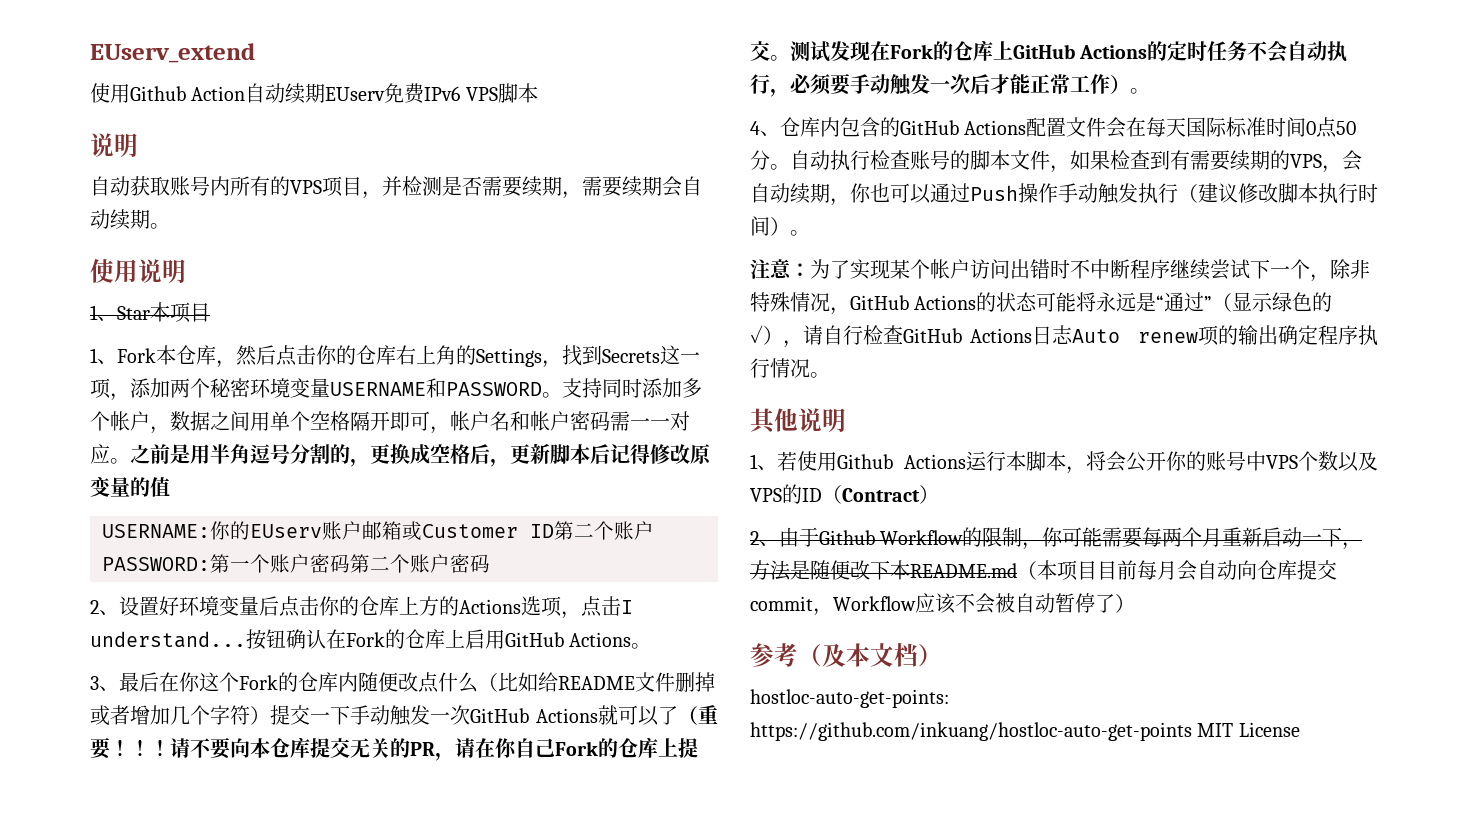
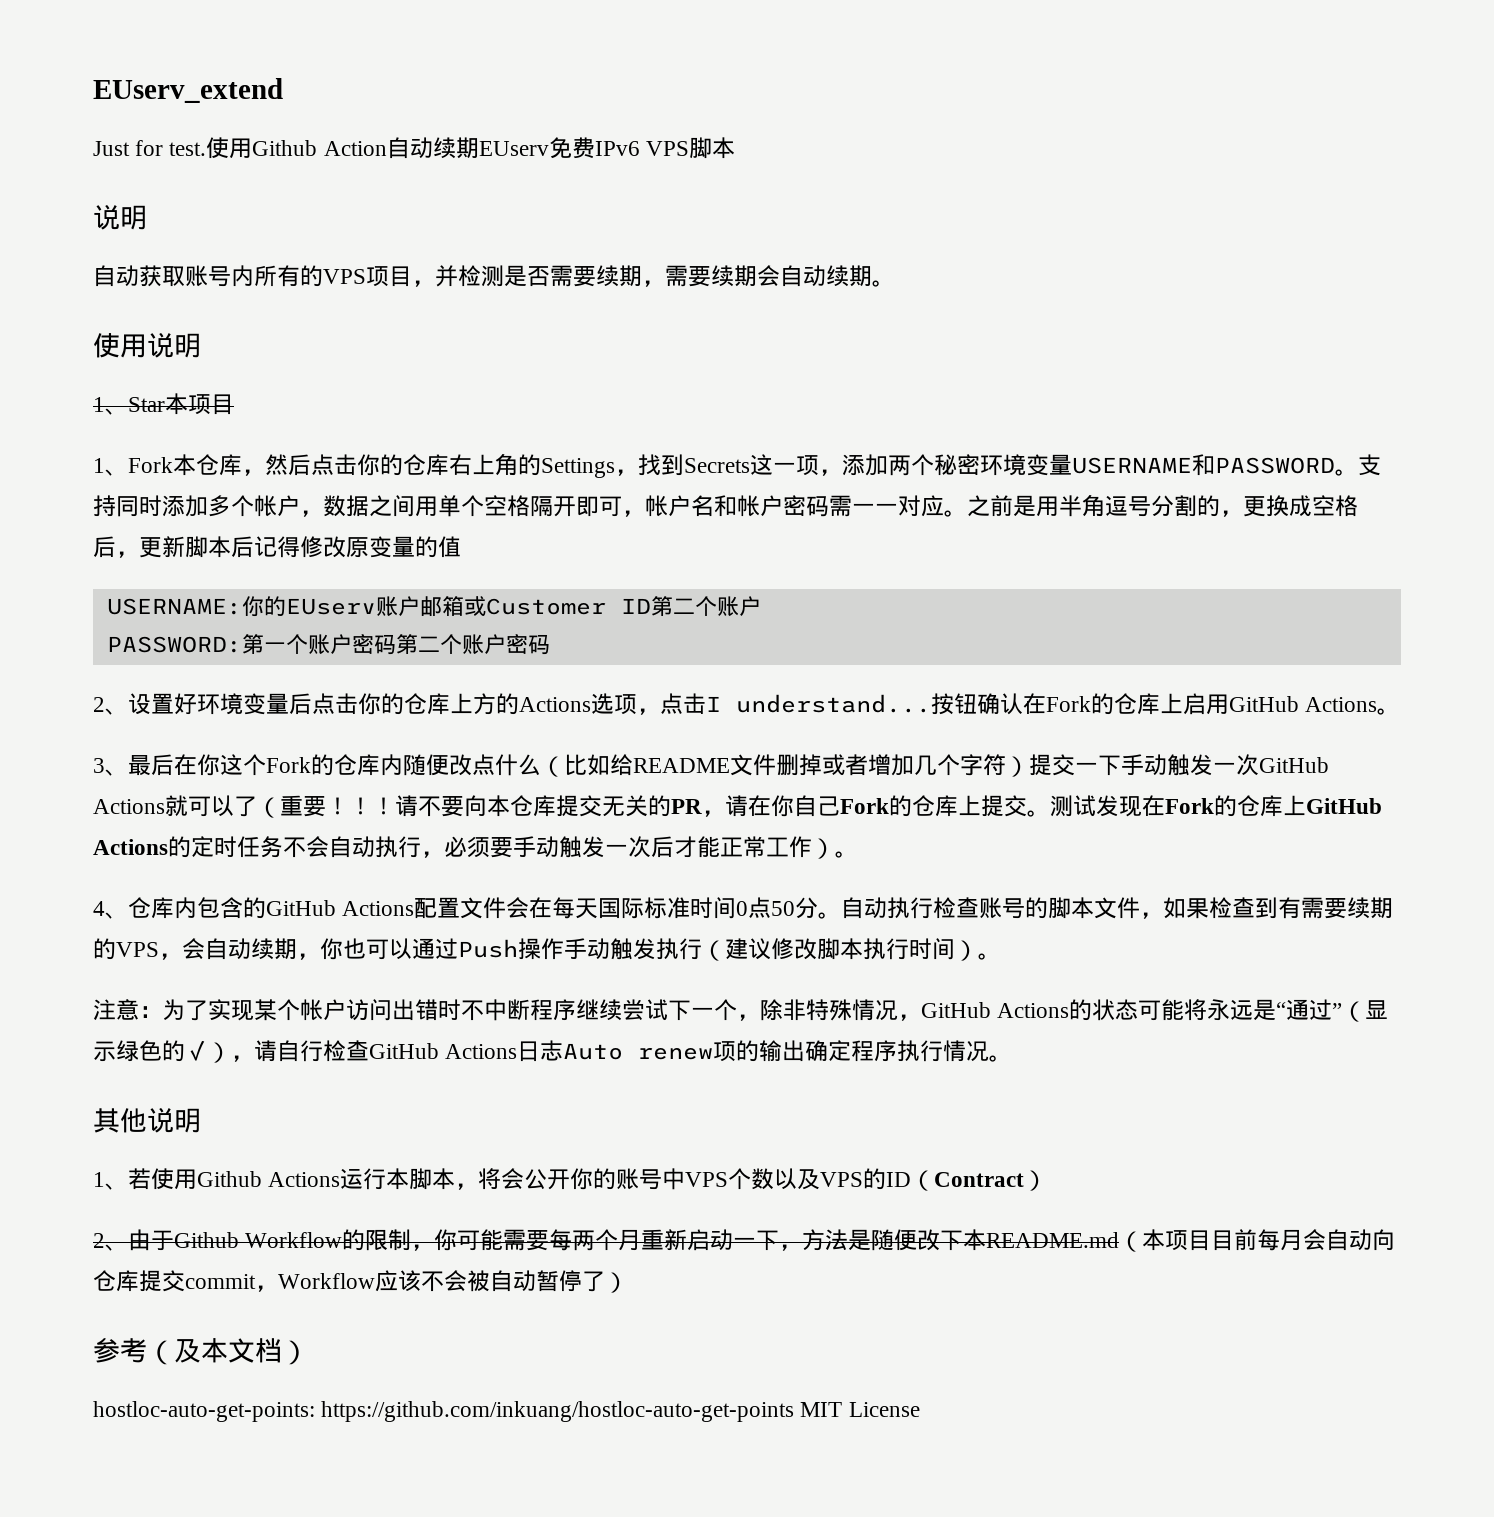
(255, 53) none -> [93,140,207,156] Just for test.

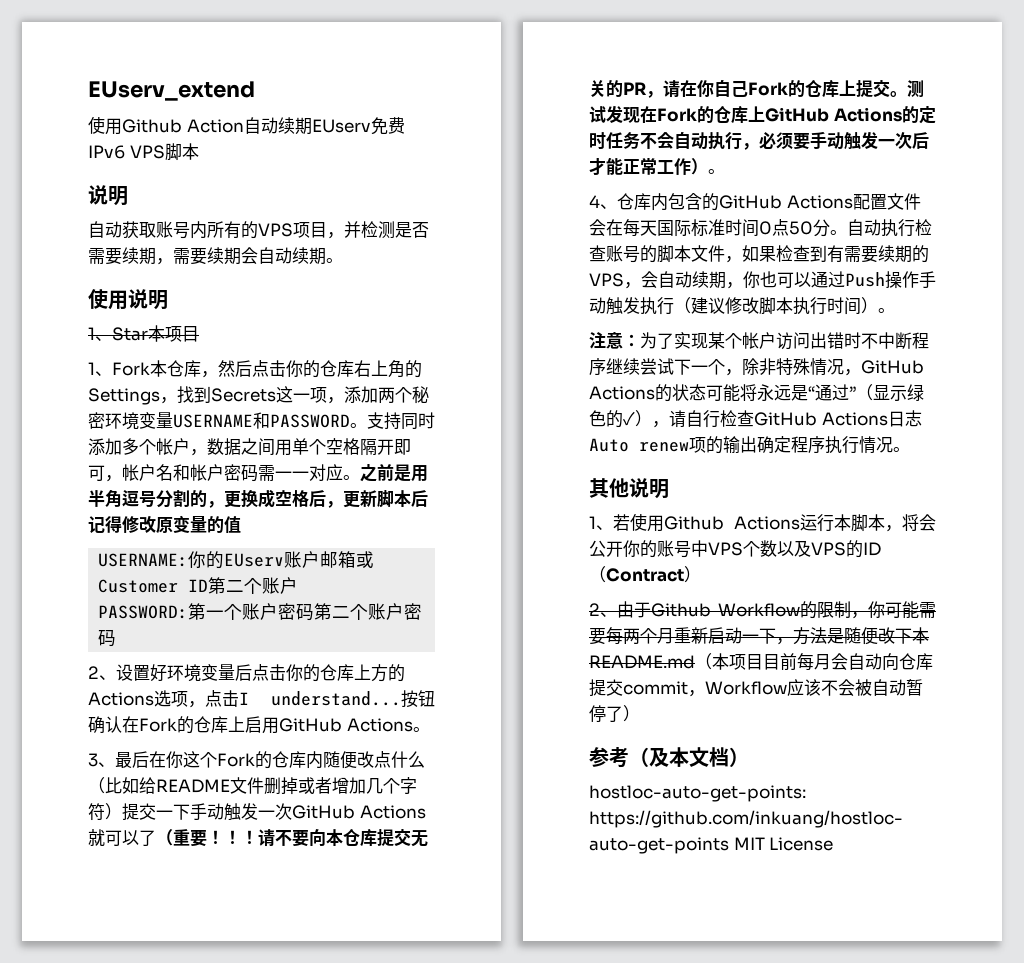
[93,140,207,156] Just for test. -> (255, 91) none

